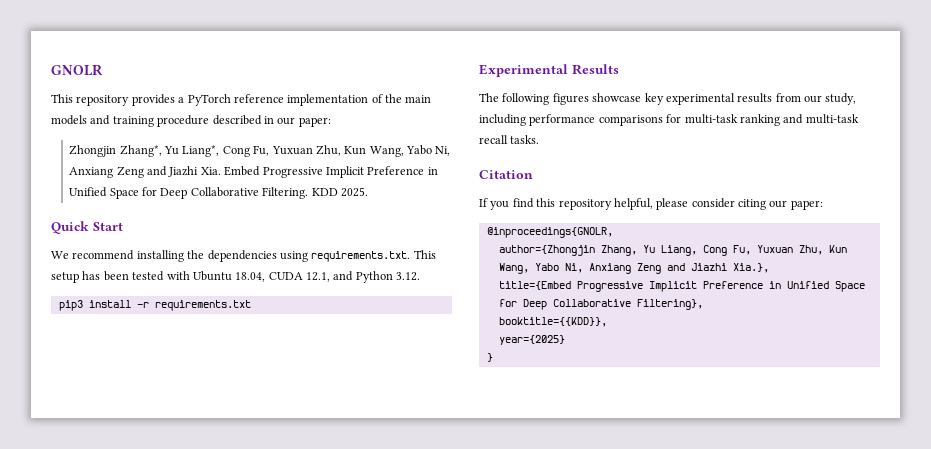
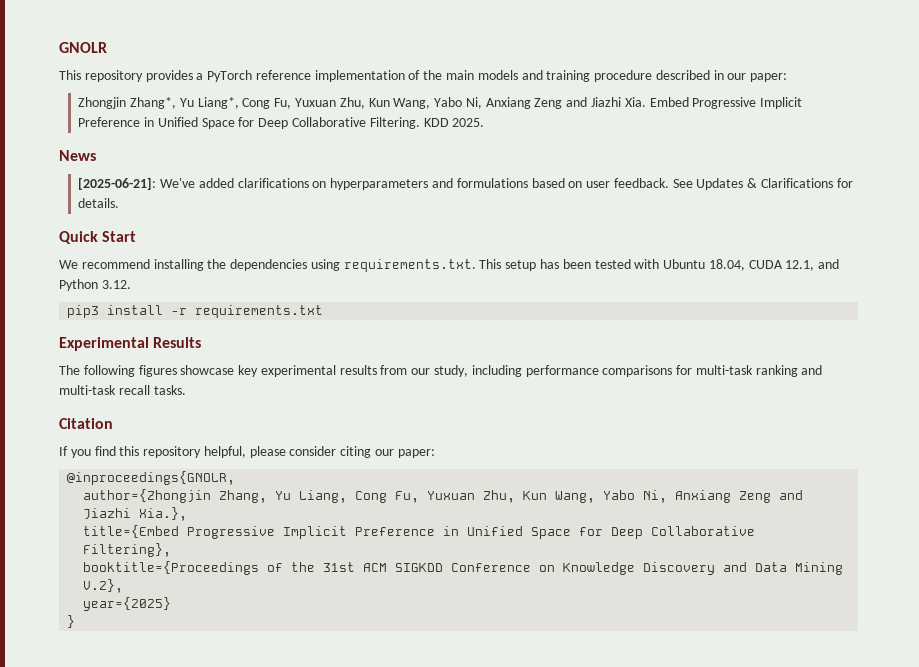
(368, 192) none -> [59,150,96,161] [78,177,853,190] [78,198,120,208] // News // [2025-06-21]: We've added clarifications on hyperparameters and formulations based on user feedback. See Updates & Clarifications for details.
[498,317,607,327] booktitle={{KDD}}, -> [83,561,844,575] [83,579,124,593] booktitle={Proceedings of the 31st ACM SIGKDD Conference on Knowledge Discovery and Data Mining V.2},

